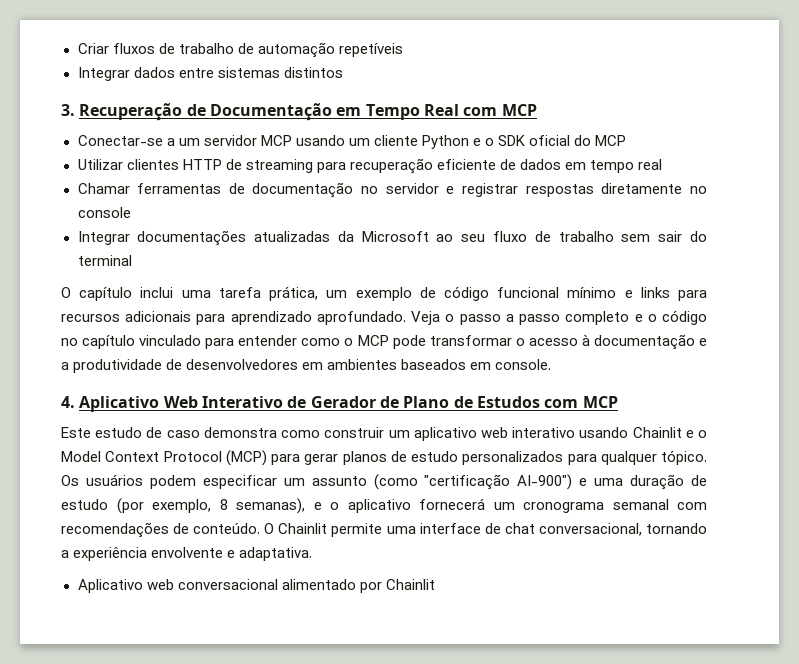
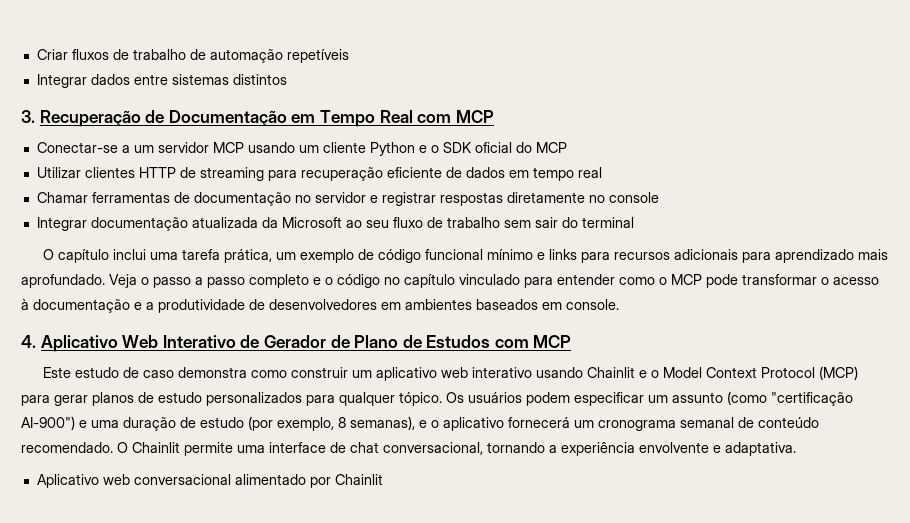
[137,230,331,246] documentações atualizadas -> [90,217,258,231] documentação atualizada
(312, 318) none -> [858,249,889,260] mais
[677,502,707,510] [61,522,261,538] com recomendações de conteúdo. -> [738,417,819,428] [21,442,113,453] de conteúdo recomendado.

